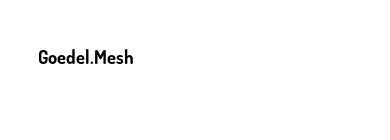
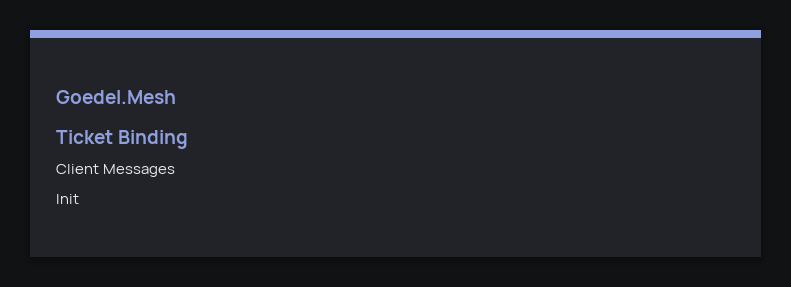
(134, 56) none -> [56,130,189,149] [56,164,176,177] [56,194,79,204] // Ticket Binding // Client Messages // Init

